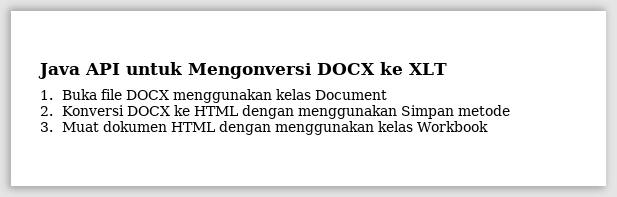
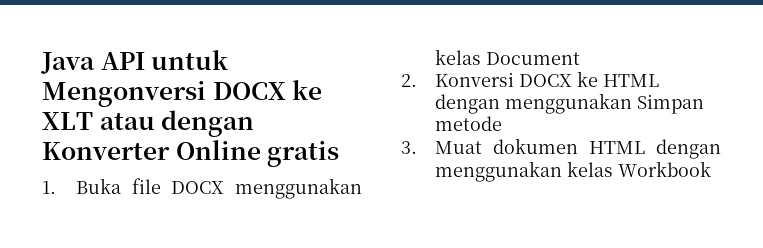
(447, 69) none -> [99,110,255,137] [42,140,340,167] atau dengan Konverter Online gratis

